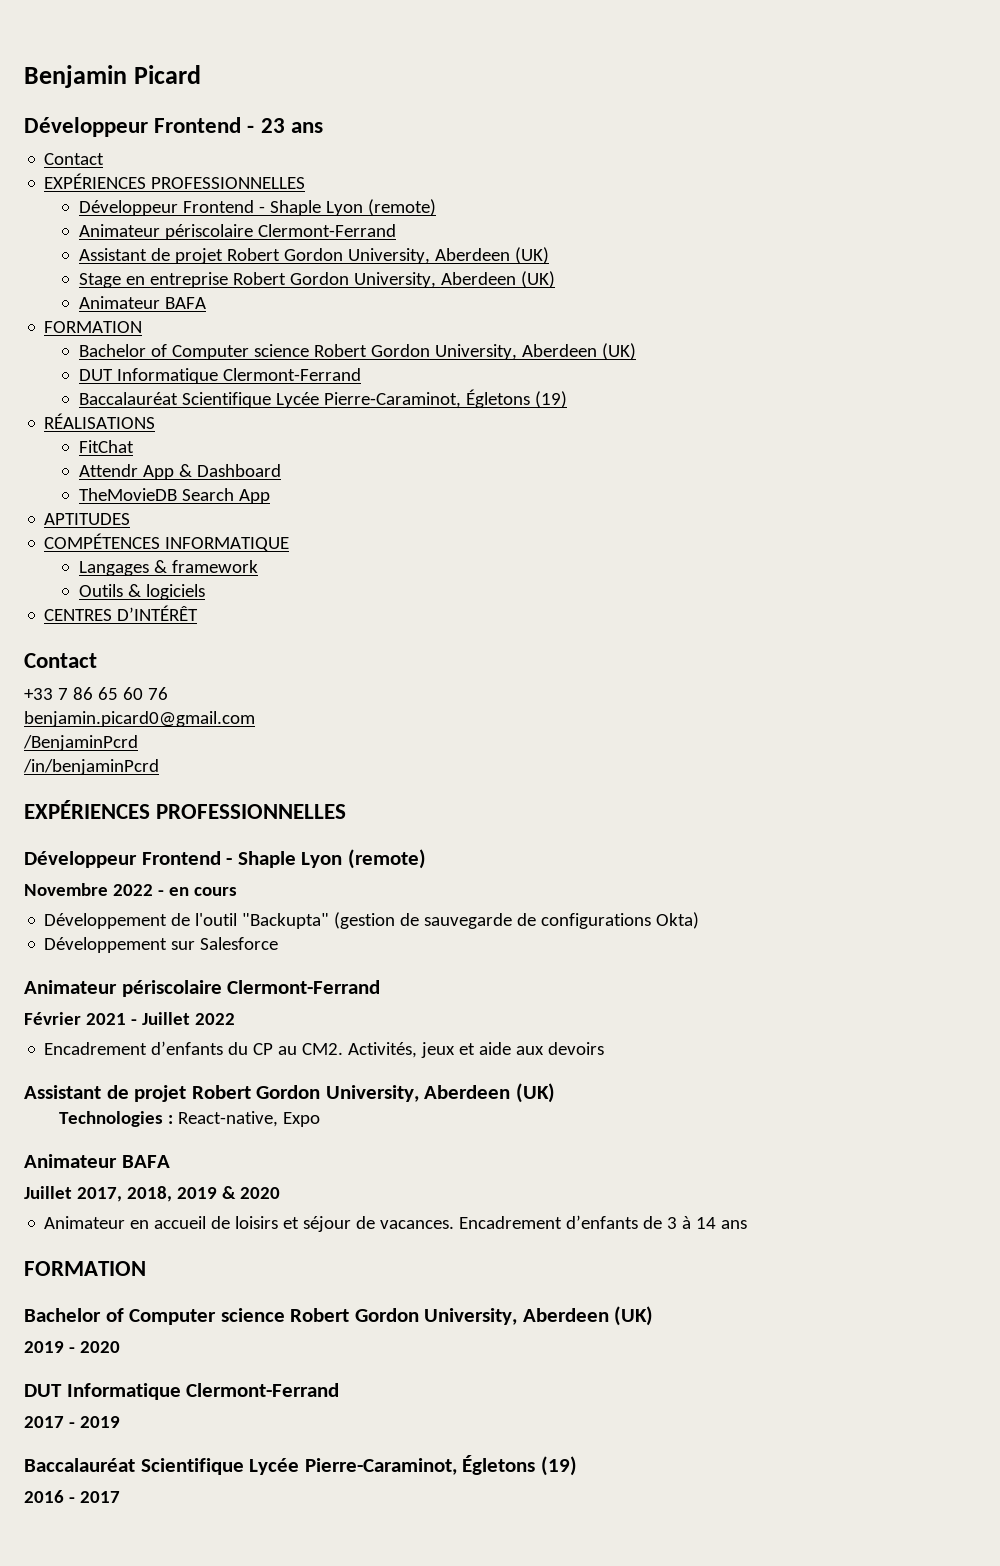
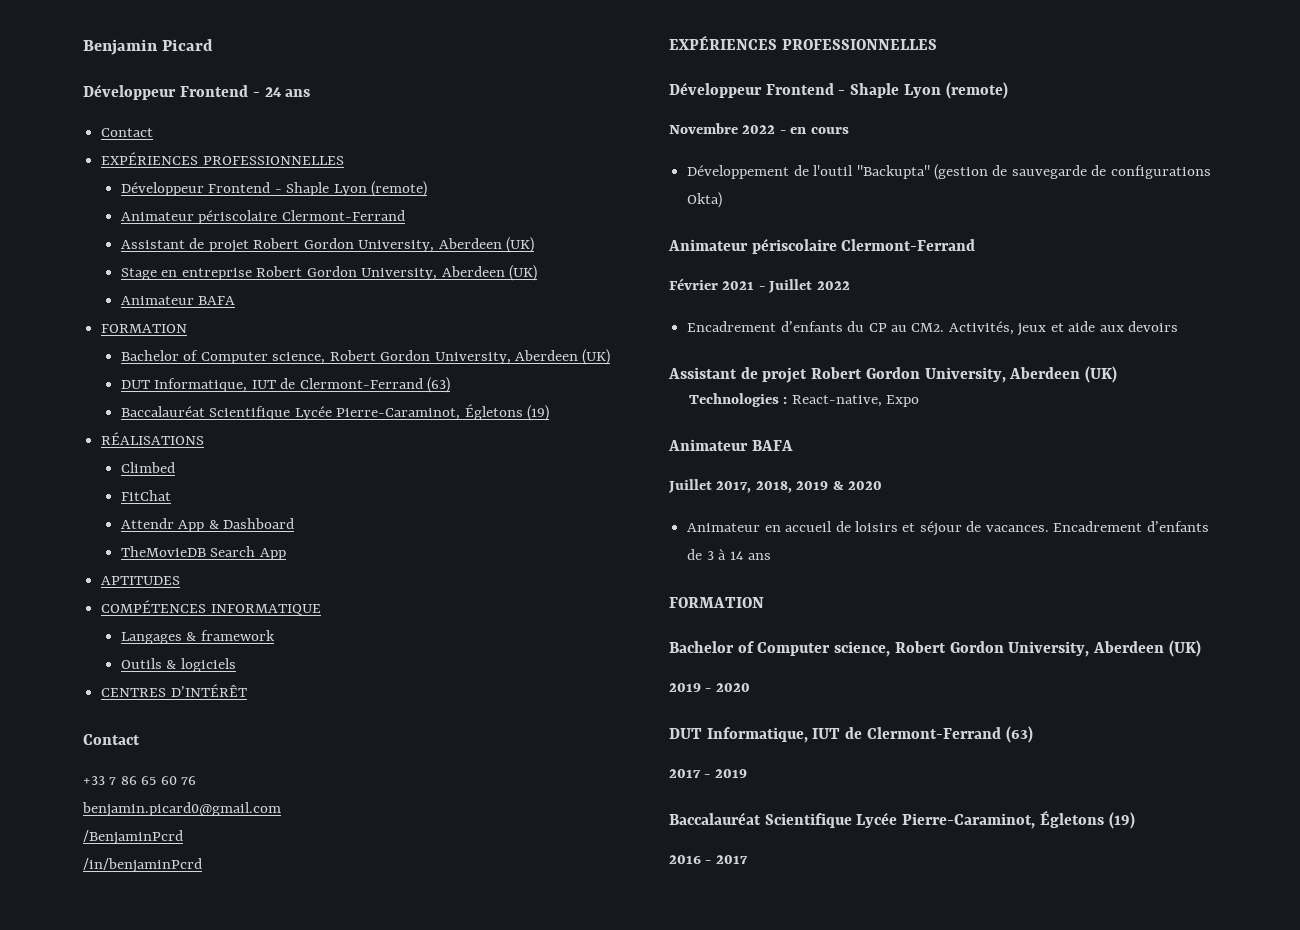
[260,118,285,133] 23 -> [264,87,282,97] 24
[253,344,309,357] science -> [272,352,326,364] science,
[116,368,361,384] Informatique Clermont-Ferrand -> [154,377,451,393] Informatique, IUT de Clermont-Ferrand (63)
(156, 421) none -> [120,462,175,473] // Climbed
[44,937,279,953] // Développement sur Salesforce -> (723, 200) none
[220,1308,285,1322] science -> [834,641,891,657] science,
[66,1383,340,1400] Informatique Clermont-Ferrand -> [706,726,1033,743] Informatique, IUT de Clermont-Ferrand (63)

